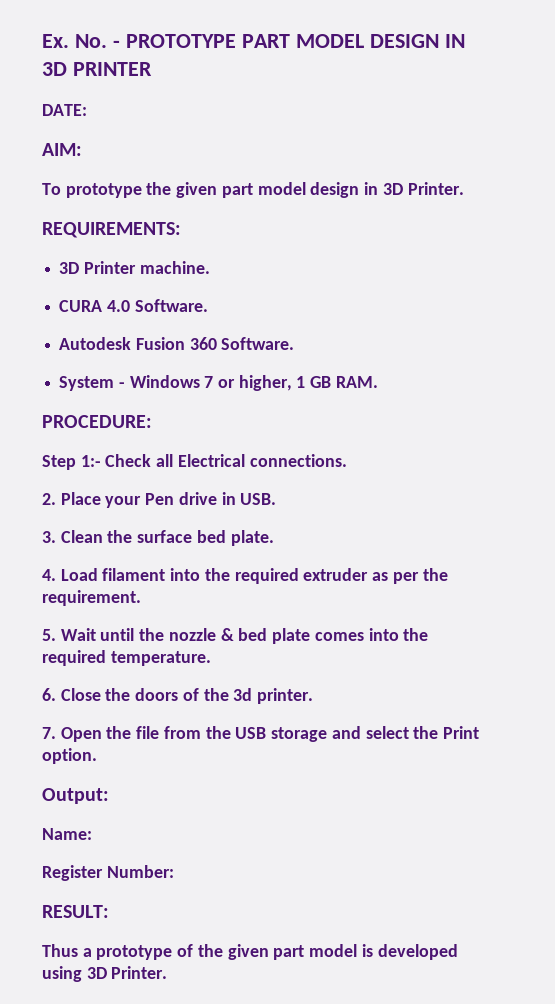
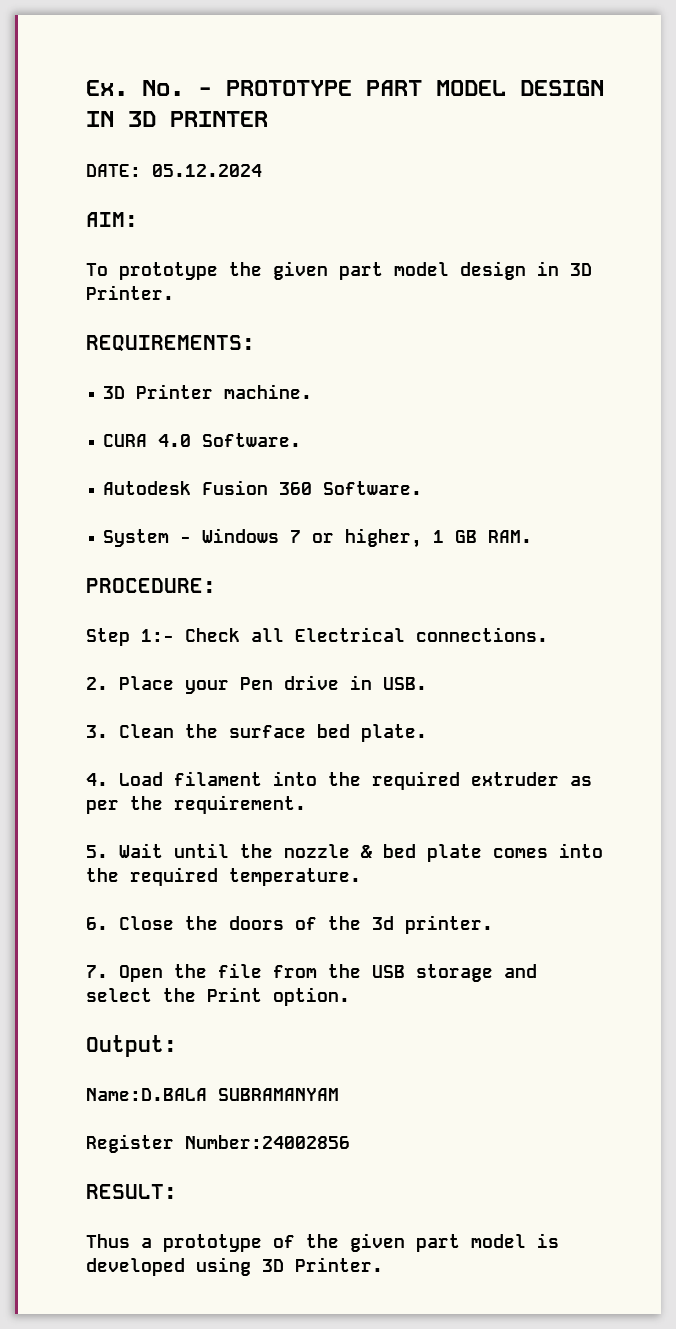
(87, 110) none -> [152,164,262,177] 05.12.2024
[42,828,92,840] Name: -> [86,1088,339,1101] Name:D.BALA SUBRAMANYAM
[106,865,174,878] Number: -> [185,1135,350,1149] Number:24002856

